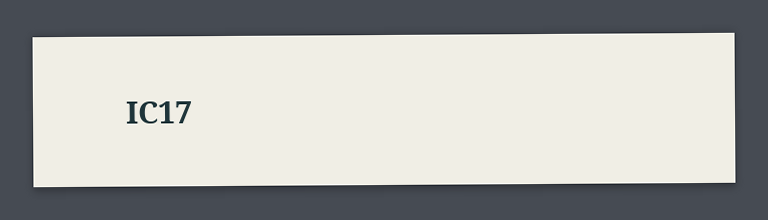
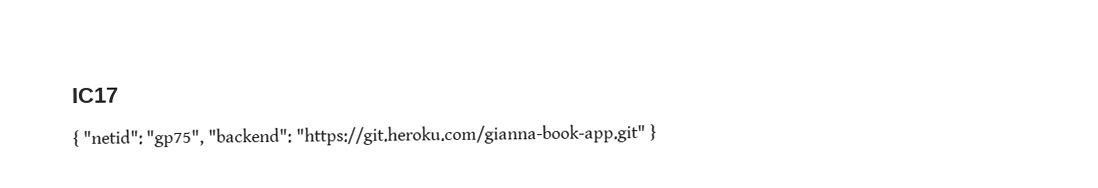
(193, 112) none -> [72,123,657,148] // { "netid": "gp75", "backend": "https://git.heroku.com/gianna-book-app.git" }

